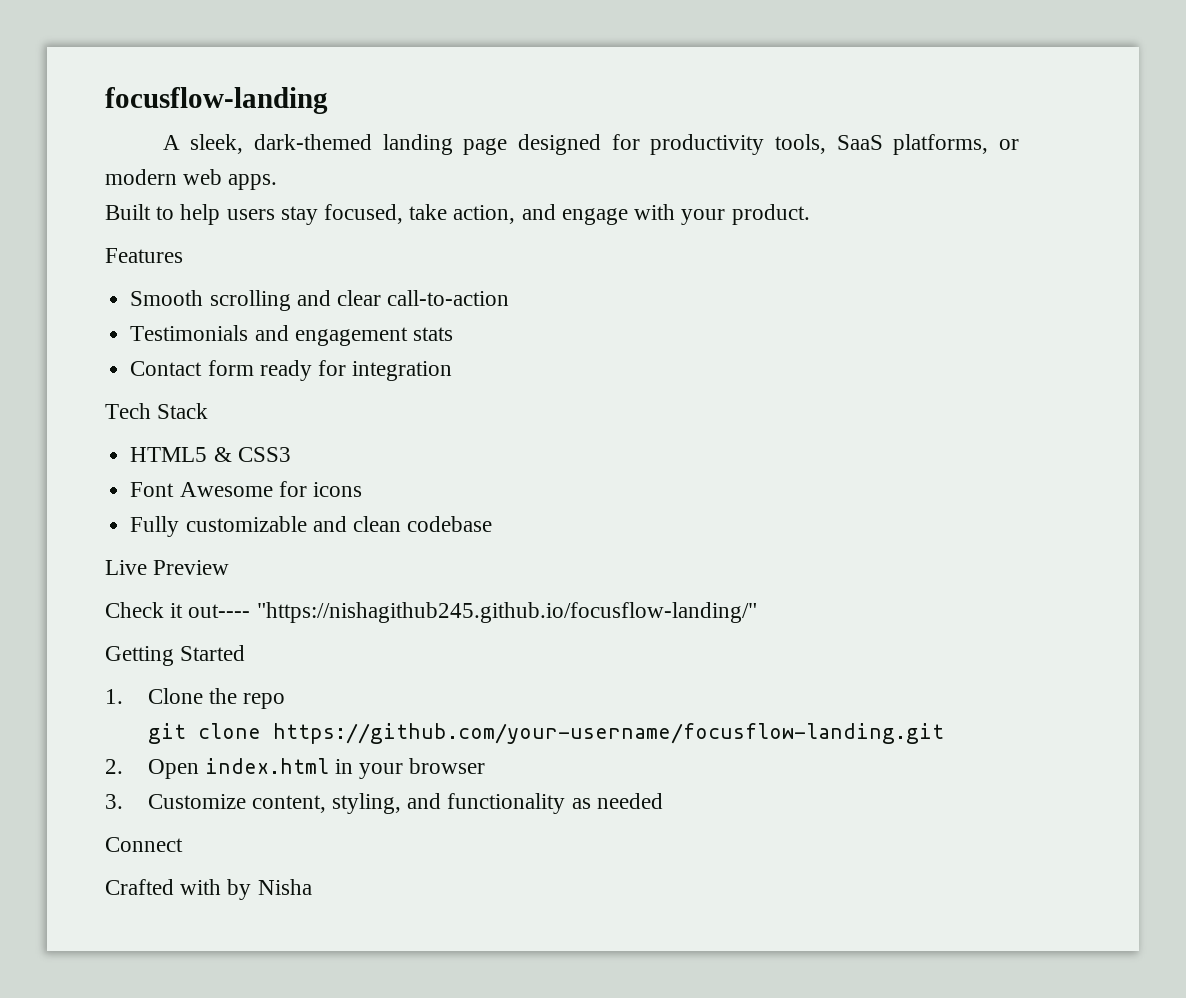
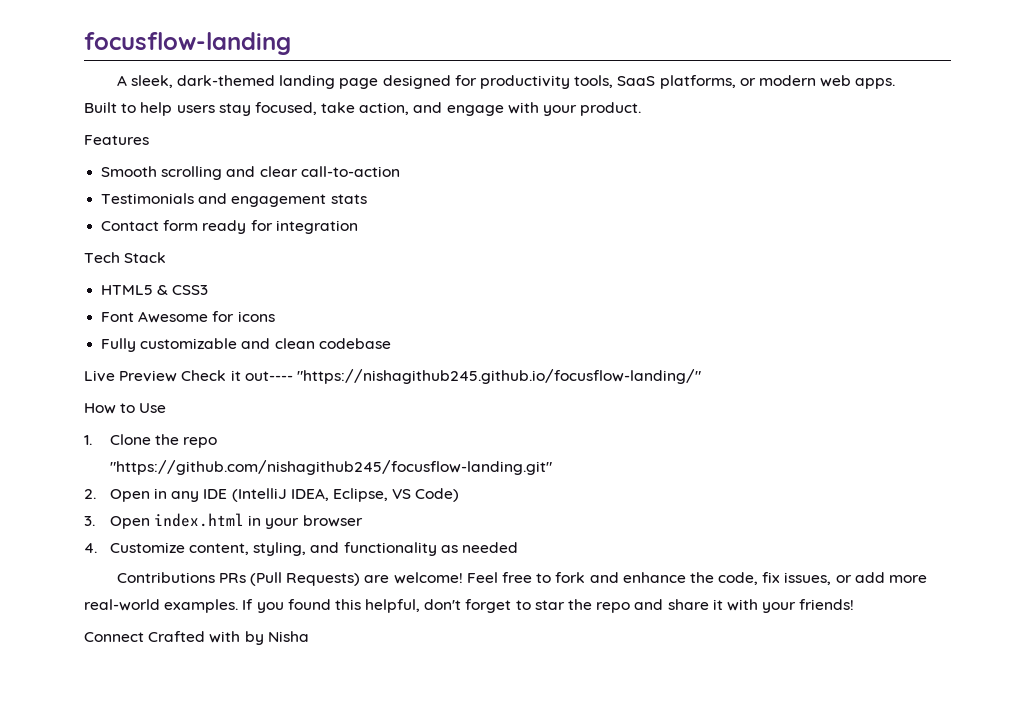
(230, 567) // -> (178, 376) none
[105,645,246,666] Getting Started -> [84,403,167,414] How to Use
[147,723,944,744] [105,759,123,774] git clone https://github.com/your-username/focusflow-landing.git // 2. -> [109,460,552,475] [84,488,460,502] [84,516,95,526] "https://github.com/nishagithub245/focusflow-landing.git" // 2. Open in any IDE (IntelliJ IDEA, Eclipse, VS Code) // 3.
[105,794,123,809] 3. -> [84,543,97,553] 4.
(663, 801) none -> [116,572,928,586] [84,599,855,613] // Contributions PRs (Pull Requests) are welcome! Feel free to fork and enhance the code, fix issues, or add more real-world examples. If you found this helpful, don't forget to star the repo and share it with your friends!
(183, 844) // -> (144, 637) none

